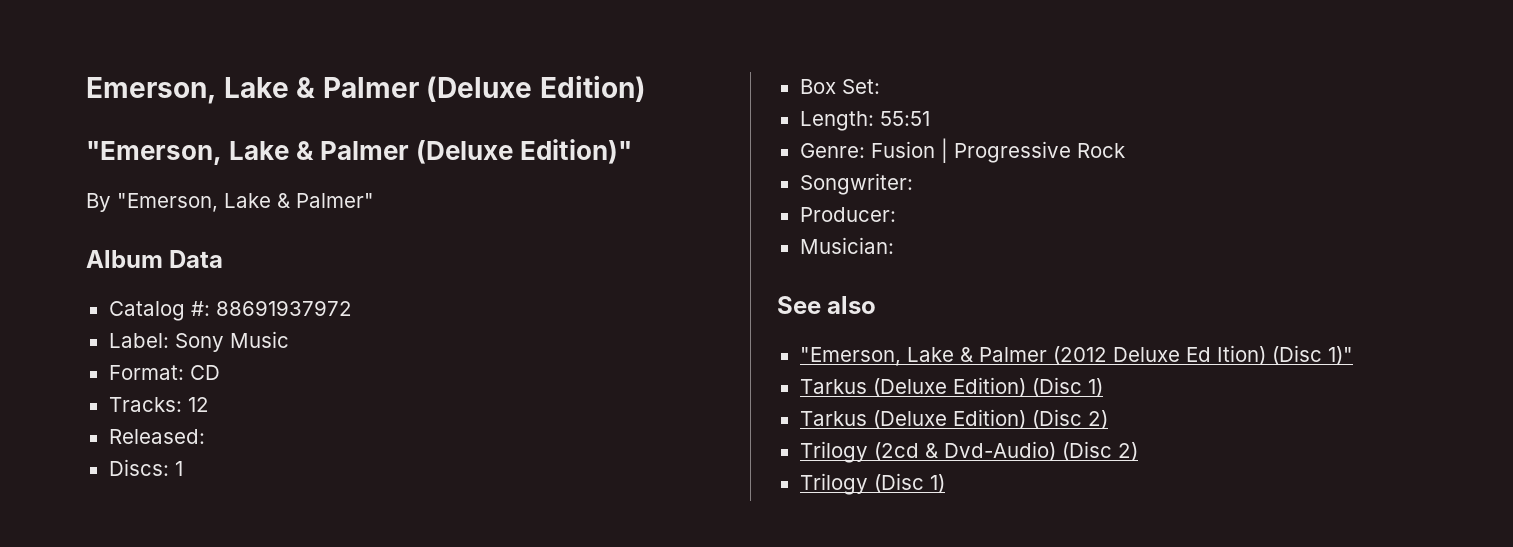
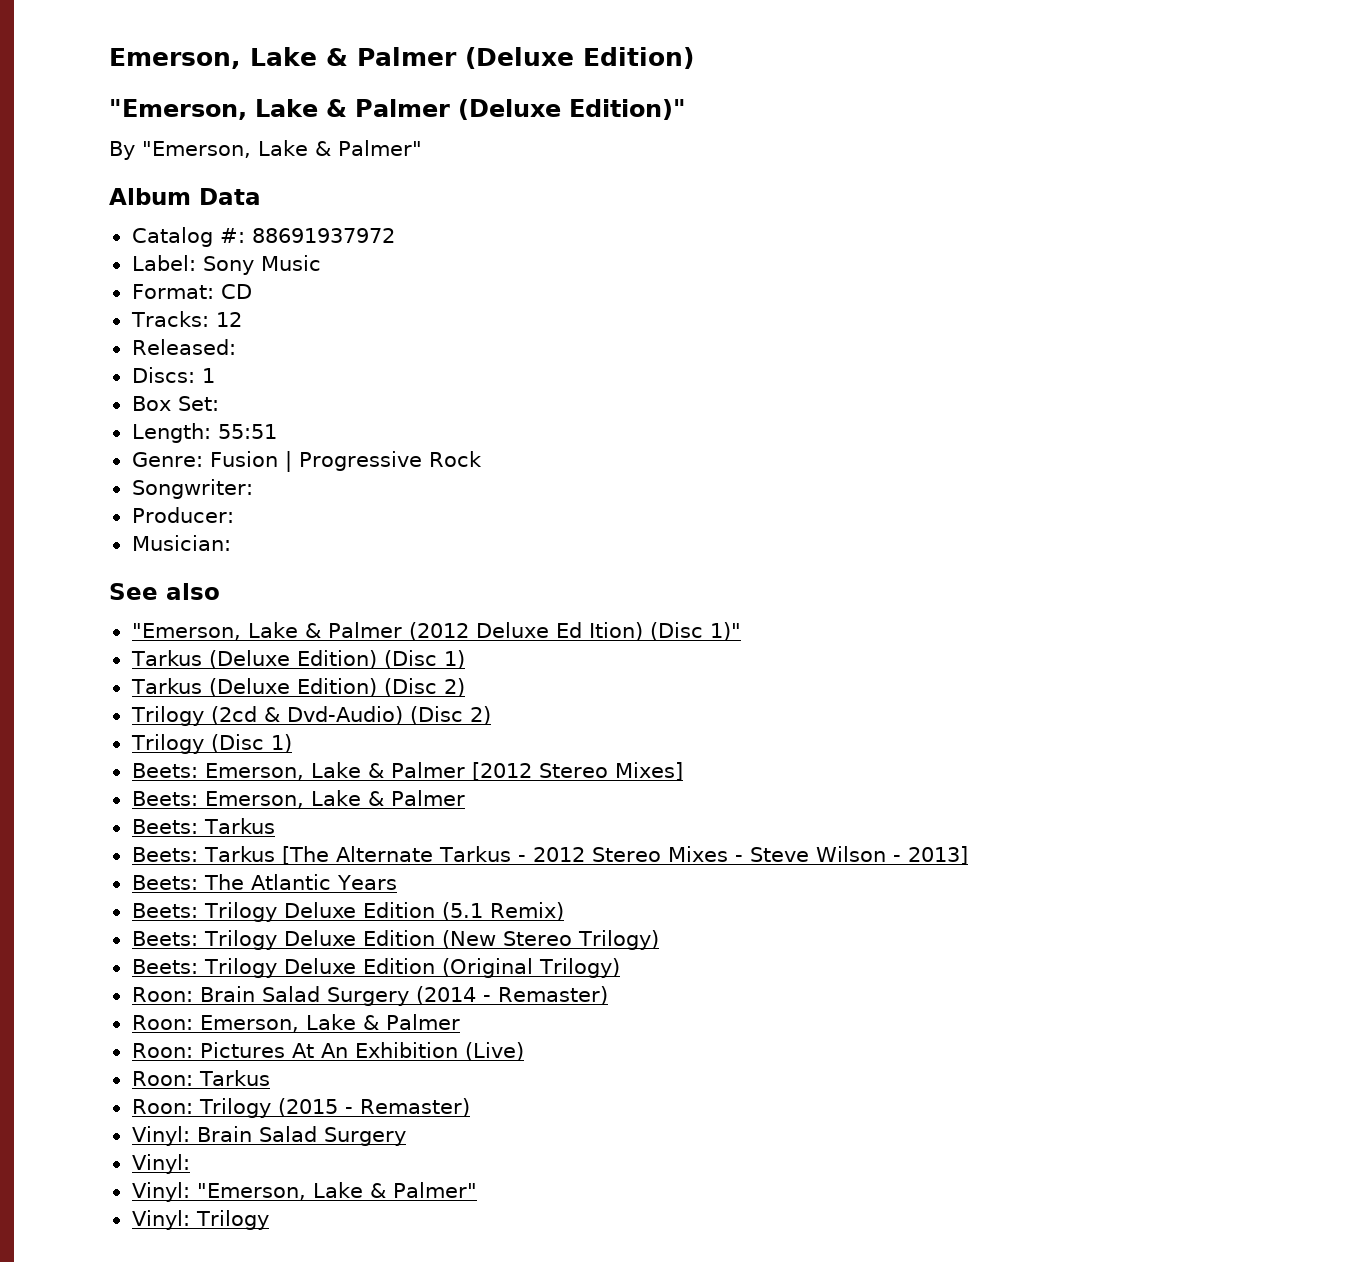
(945, 483) none -> [131,762,683,781] [131,790,465,808] [131,818,276,834] [131,846,969,865] [131,874,397,890] [131,902,565,922] [131,930,660,950] [131,958,621,978] [131,986,608,1006] [131,1014,460,1032] [131,1042,524,1061] [131,1070,271,1086] [131,1098,471,1118] [131,1126,406,1146] [131,1154,190,1174] [131,1182,477,1202] [131,1210,269,1230] // Beets: Emerson, Lake & Palmer [2012 Stereo Mixes] // Beets: Emerson, Lake & Palmer // Beets: Tarkus // Beets: Tarkus [The Alternate Tarkus - 2012 Stereo Mixes - Steve Wilson - 2013] // Beets: The Atlantic Years // Beets: Trilogy Deluxe Edition (5.1 Remix) // Beets: Trilogy Deluxe Edition (New Stereo Trilogy) // Beets: Trilogy Deluxe Edition (Original Trilogy) // Roon: Brain Salad Surgery (2014 - Remaster) // Roon: Emerson, Lake & Palmer // Roon: Pictures At An Exhibition (Live) // Roon: Tarkus // Roon: Trilogy (2015 - Remaster) // Vinyl: Brain Salad Surgery // Vinyl: // Vinyl: "Emerson, Lake & Palmer" // Vinyl: Trilogy

